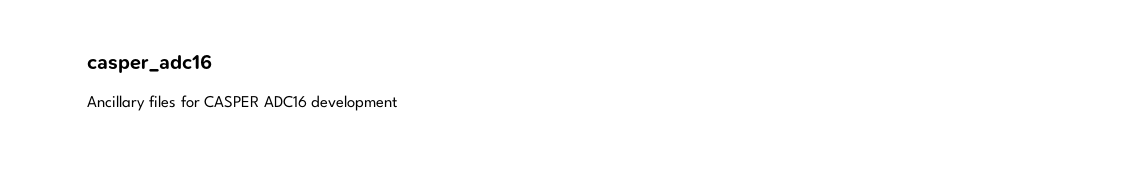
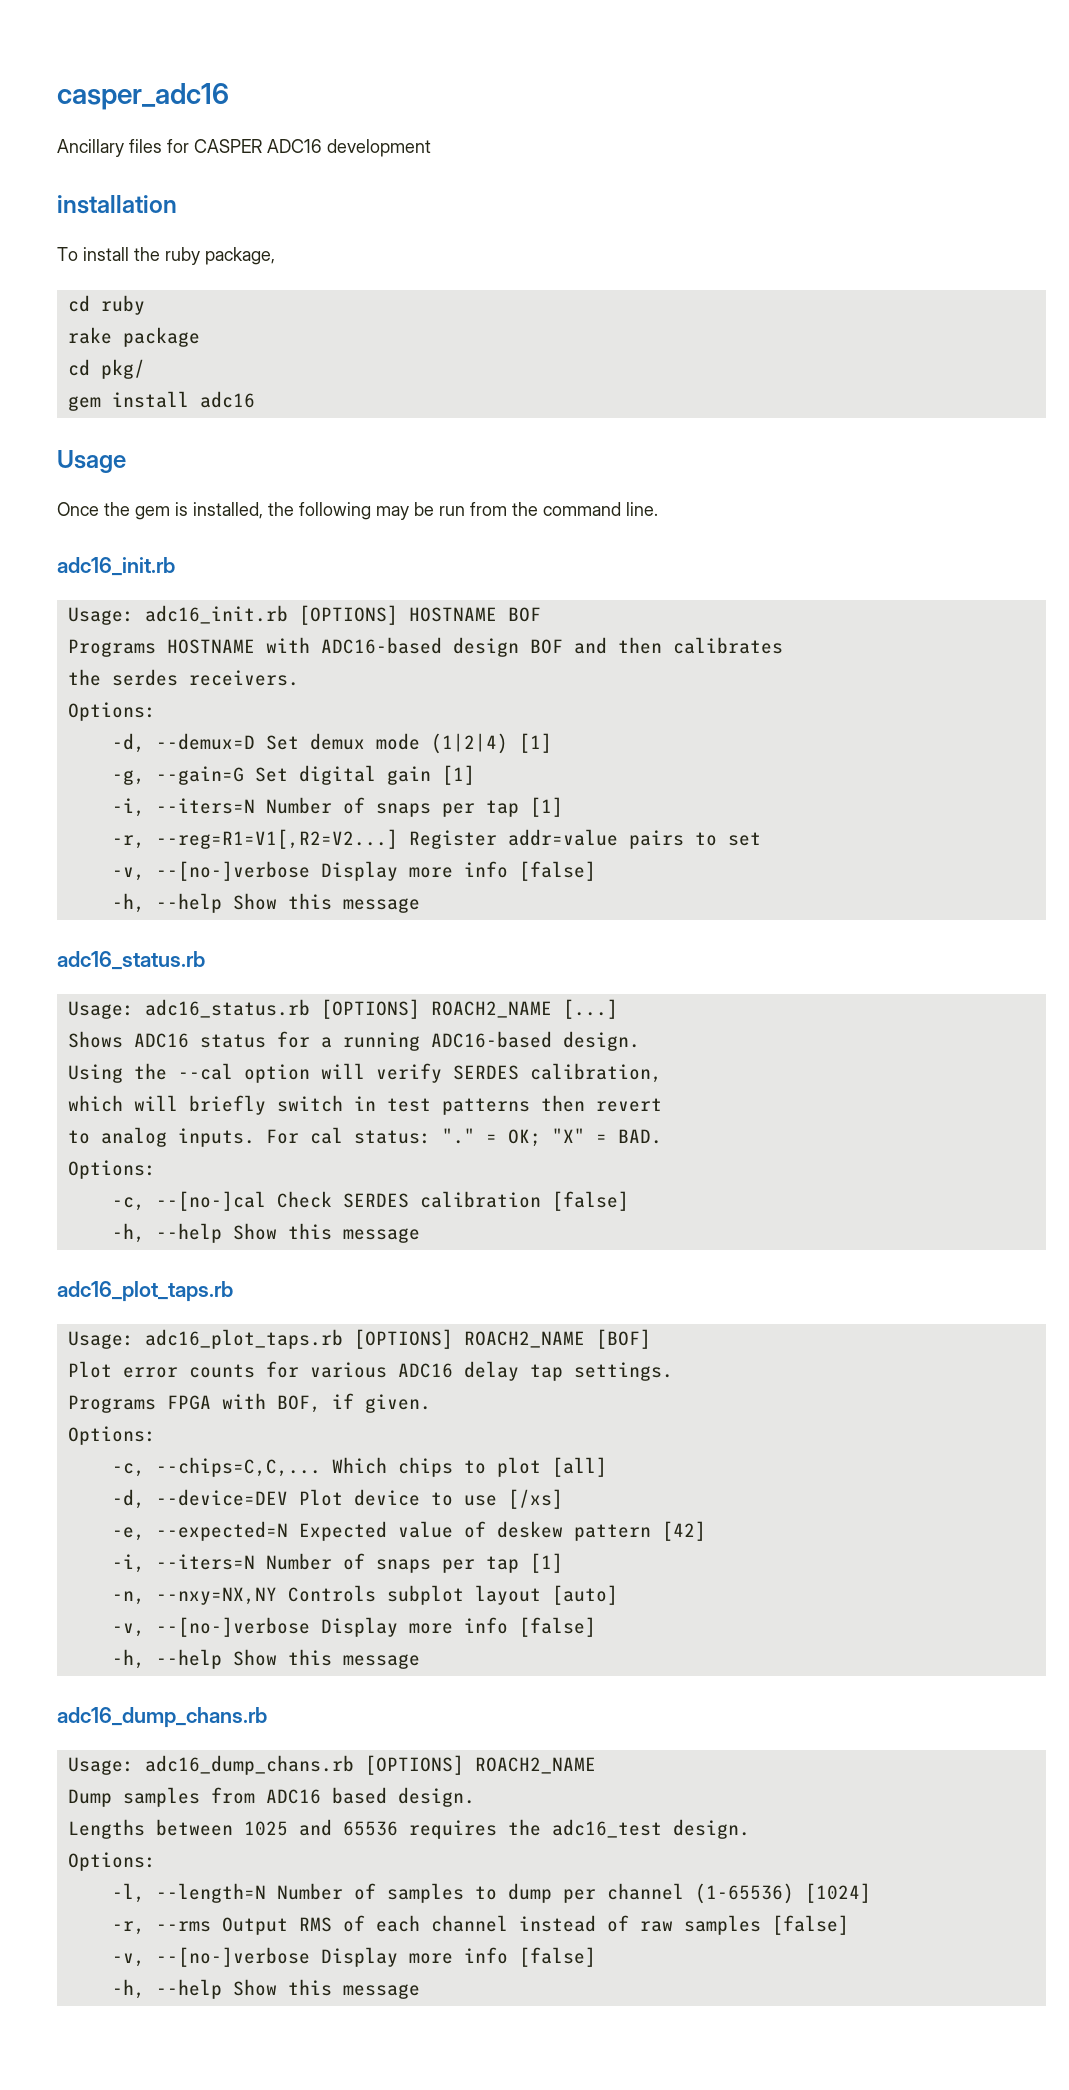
(398, 103) none -> [57,195,177,214] [57,247,275,265] [67,295,145,315] [67,327,200,347] [67,359,145,379] [67,391,255,411] [57,450,126,473] [57,502,658,520] [57,557,175,576] [67,605,541,625] [67,637,783,657] [67,669,299,686] [67,702,156,721] [111,733,552,754] [111,765,475,785] [111,797,563,817] [111,829,761,849] [111,861,596,881] [111,893,420,913] [57,951,205,970] [67,999,618,1019] [67,1031,640,1051] [67,1063,662,1083] [67,1095,662,1115] [67,1127,662,1147] [67,1160,156,1179] [111,1191,629,1211] [111,1223,420,1243] [57,1281,233,1302] [67,1329,651,1349] [67,1361,673,1381] [67,1393,431,1413] [67,1426,156,1445] [111,1457,607,1477] [111,1489,563,1509] [111,1521,706,1541] [111,1553,563,1573] [111,1585,618,1605] [111,1617,596,1637] [111,1649,420,1669] [57,1707,267,1728] [67,1755,596,1775] [67,1787,475,1807] [67,1819,750,1839] [67,1852,156,1871] [111,1883,871,1904] [111,1915,849,1935] [111,1947,596,1967] [111,1979,420,1999] // installation // To install the ruby package, // cd ruby // rake package // cd pkg/ // gem install adc16 // Usage // Once the gem is installed, the following may be run from the command line. // adc16_init.rb // Usage: adc16_init.rb [OPTIONS] HOSTNAME BOF // Programs HOSTNAME with ADC16-based design BOF and then calibrates // the serdes receivers. // Options: // -d, --demux=D Set demux mode (1|2|4) [1] // -g, --gain=G Set digital gain [1] // -i, --iters=N Number of snaps per tap [1] // -r, --reg=R1=V1[,R2=V2...] Register addr=value pairs to set // -v, --[no-]verbose Display more info [false] // -h, --help Show this message // adc16_status.rb // Usage: adc16_status.rb [OPTIONS] ROACH2_NAME [...] // Shows ADC16 status for a running ADC16-based design. // Using the --cal option will verify SERDES calibration, // which will briefly switch in test patterns then revert // to analog inputs. For cal status: "." = OK; "X" = BAD. // Options: // -c, --[no-]cal Check SERDES calibration [false] // -h, --help Show this message // adc16_plot_taps.rb // Usage: adc16_plot_taps.rb [OPTIONS] ROACH2_NAME [BOF] // Plot error counts for various ADC16 delay tap settings. // Programs FPGA with BOF, if given. // Options: // -c, --chips=C,C,... Which chips to plot [all] // -d, --device=DEV Plot device to use [/xs] // -e, --expected=N Expected value of deskew pattern [42] // -i, --iters=N Number of snaps per tap [1] // -n, --nxy=NX,NY Controls subplot layout [auto] // -v, --[no-]verbose Display more info [false] // -h, --help Show this message // adc16_dump_chans.rb // Usage: adc16_dump_chans.rb [OPTIONS] ROACH2_NAME // Dump samples from ADC16 based design. // Lengths between 1025 and 65536 requires the adc16_test design. // Options: // -l, --length=N Number of samples to dump per channel (1-65536) [1024] // -r, --rms Output RMS of each channel instead of raw samples [false] // -v, --[no-]verbose Display more info [false] // -h, --help Show this message

